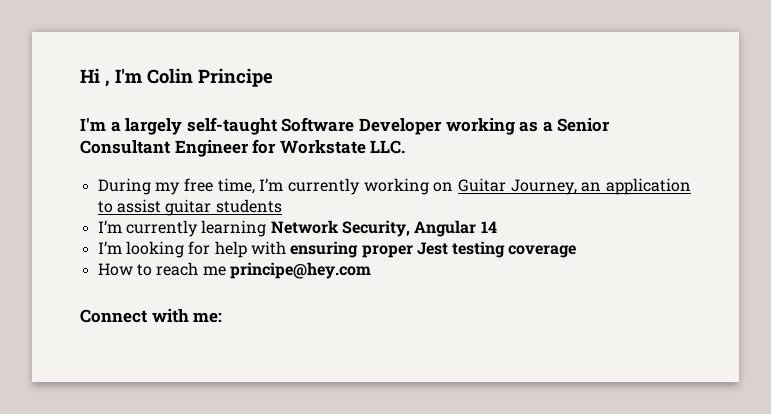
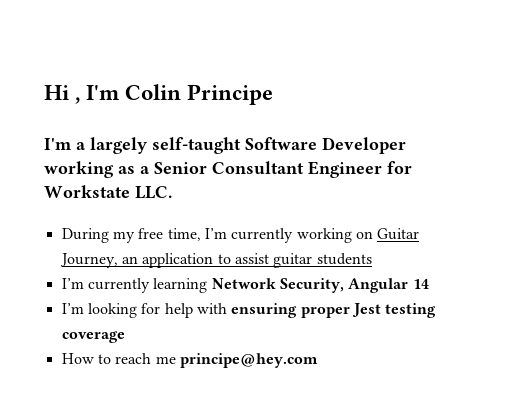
[80,309,223,323] // Connect with me: -> (318, 360) none

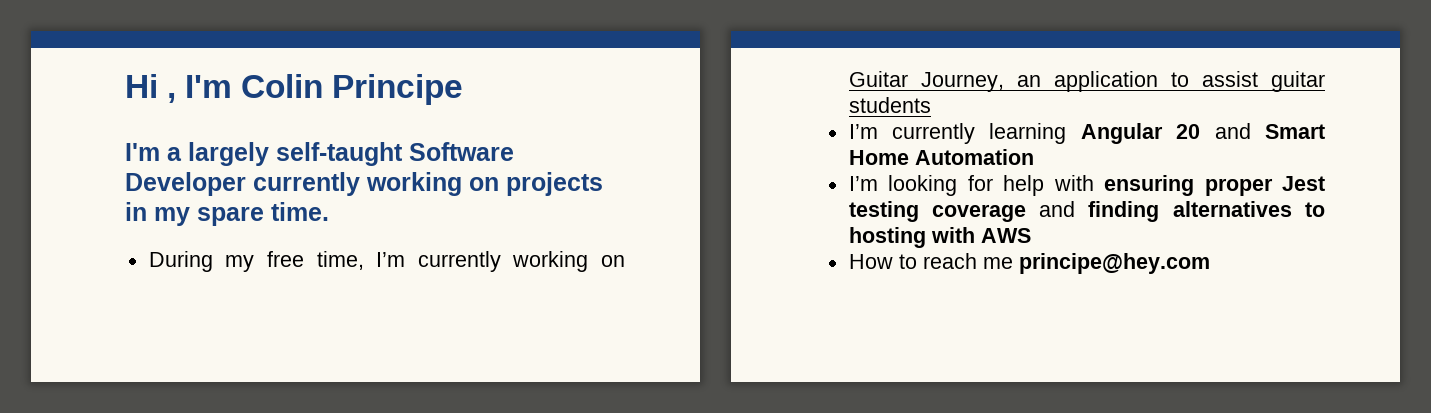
[44,161,412,178] [44,185,172,199] working as a Senior Consultant Engineer for Workstate LLC. -> [253,172,603,196] [125,202,329,226] currently working on projects in my spare time.
[211,278,429,293] Network Security, Angular 14 -> [1080,123,1325,144] [848,149,1034,165] Angular 20 and Smart Home Automation
(125, 337) none -> [1039,201,1325,222] [848,227,1031,248] and finding alternatives to hosting with AWS

